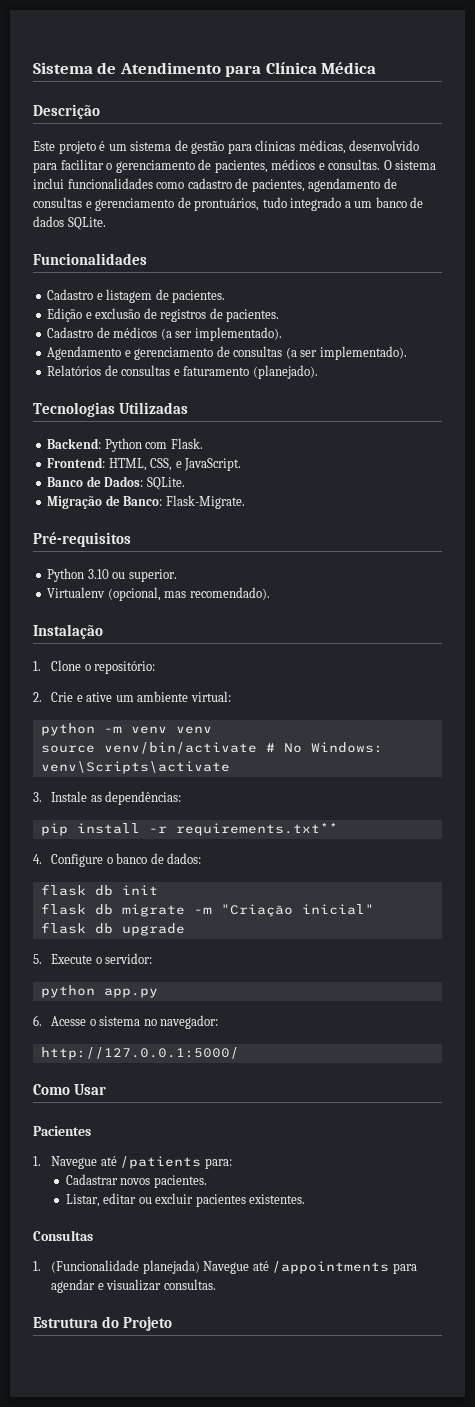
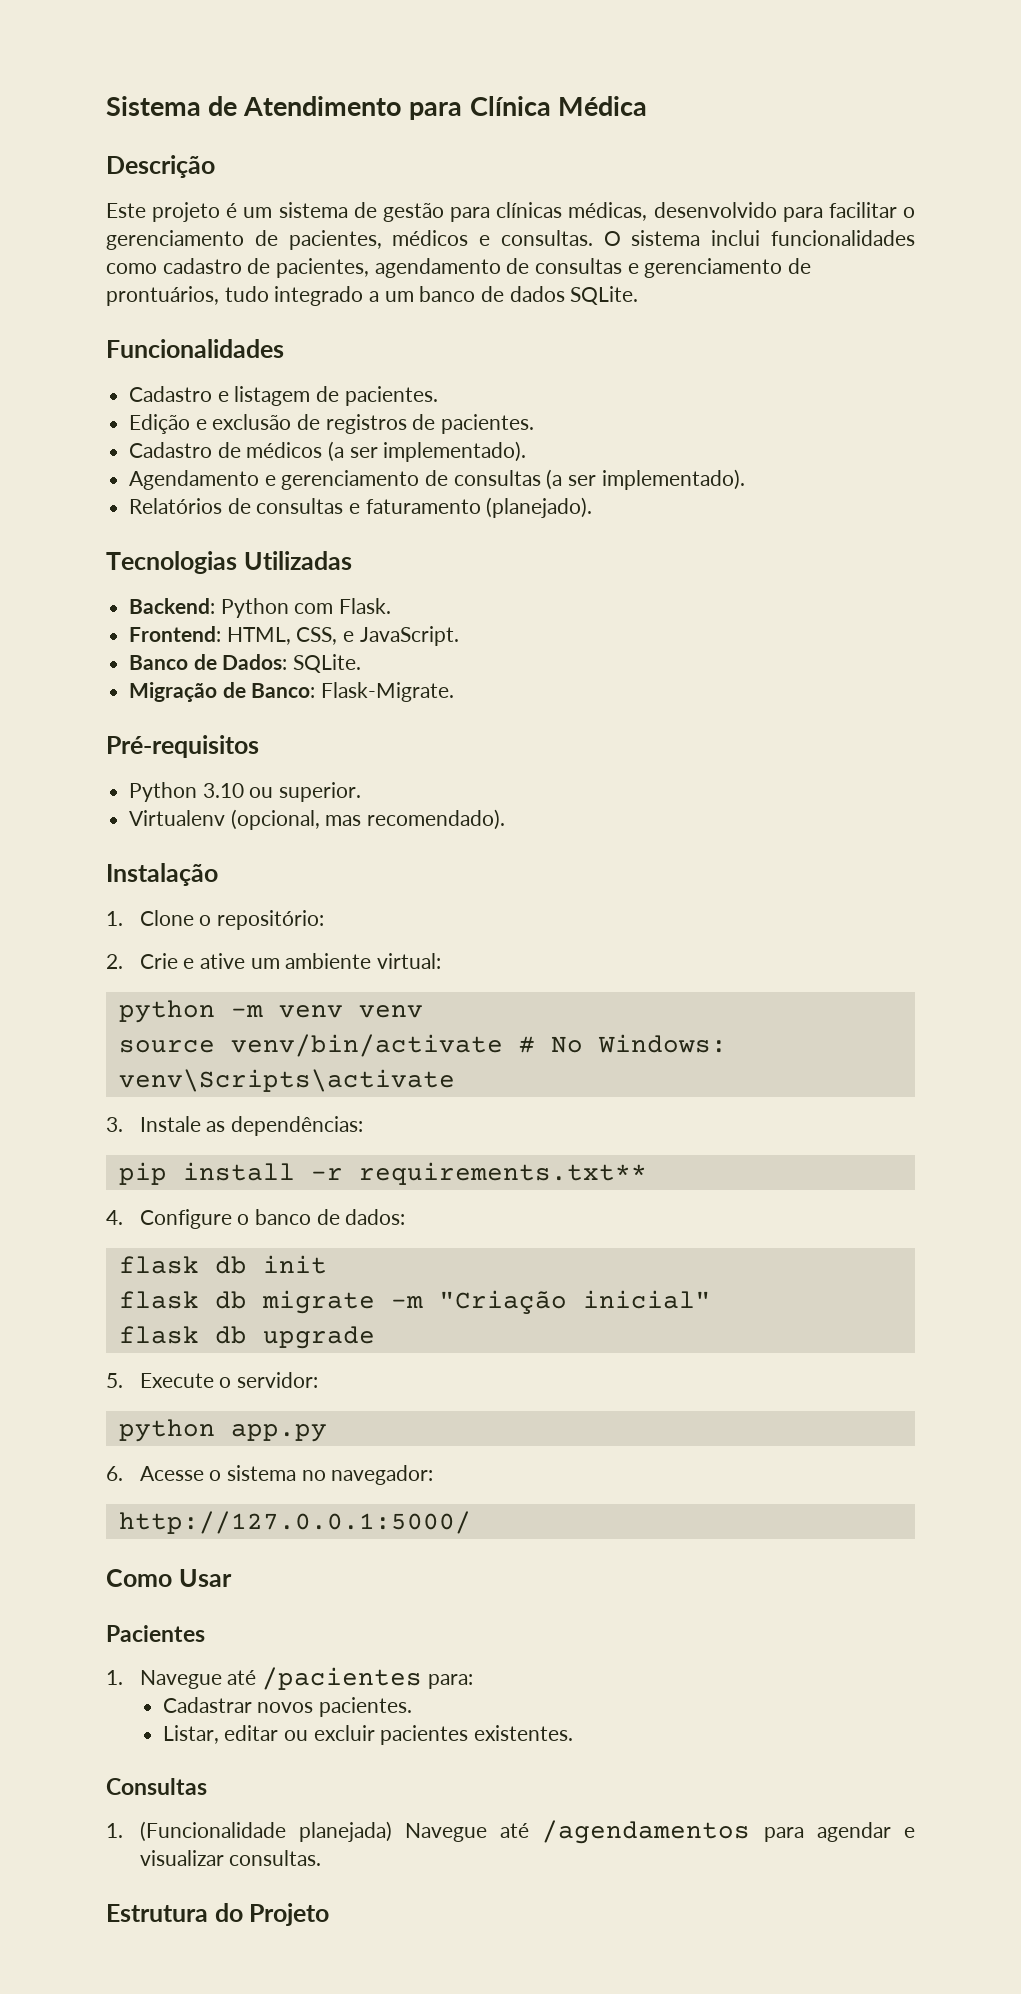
[120,1156,202,1169] /patients -> [261,1667,422,1690] /pacientes
[272,1261,390,1274] /appointments -> [542,1820,751,1844] /agendamentos

